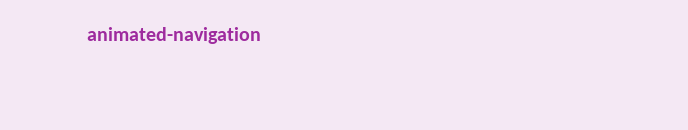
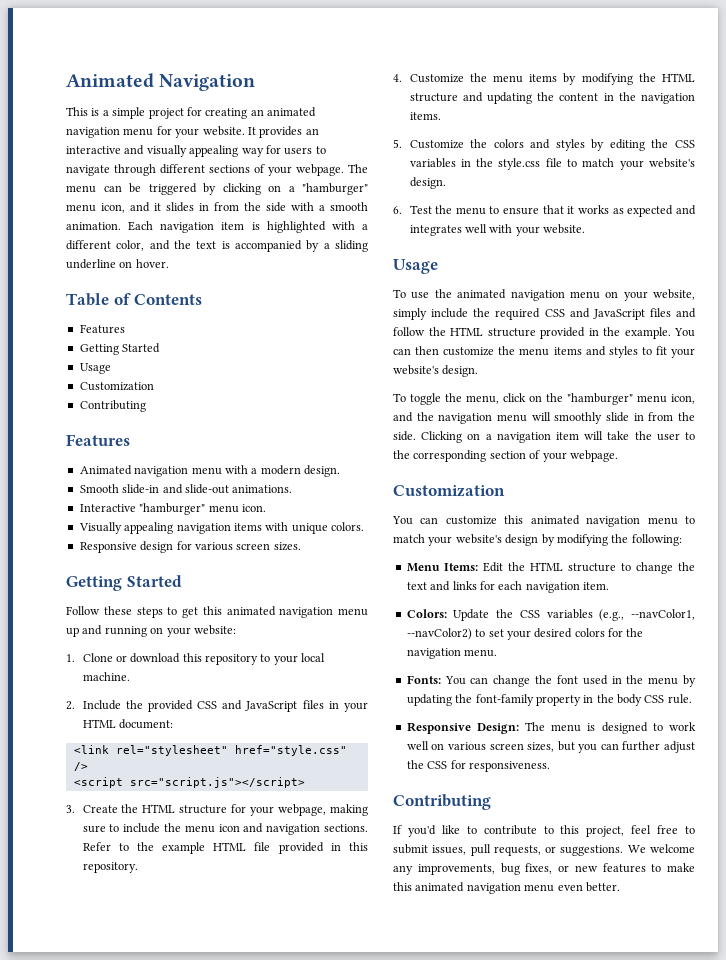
[87,27,261,44] animated-navigation -> [66,73,256,91] [66,107,316,119] [66,126,319,138] [66,145,326,157] [66,164,368,176] [66,183,368,195] [66,202,368,213] [66,221,368,233] [66,240,368,252] [66,259,169,269] [66,293,203,306] [79,324,125,334] [79,343,161,355] [79,363,111,374] [79,382,154,391] [79,400,146,412] [66,434,130,446] [79,465,340,477] [79,484,293,494] [79,503,266,515] [78,522,364,534] [79,541,301,553] [66,575,182,591] [66,606,368,618] [66,625,236,637] [66,653,326,665] [82,672,130,681] [66,700,368,712] [82,719,173,729] [73,745,347,756] [73,762,88,771] [73,777,305,788] [66,804,368,816] [82,823,368,835] [82,842,368,854] [82,862,138,873] [393,73,695,85] [409,92,695,104] [409,112,441,120] [393,139,695,151] [409,158,695,170] [409,177,446,189] [393,205,696,217] [409,224,586,236] [393,259,438,274] [393,289,695,301] [393,308,696,320] [393,327,695,339] [393,346,695,358] [393,365,479,377] [393,393,695,405] [393,412,695,424] [393,431,695,443] [393,450,618,462] [393,485,505,497] [392,515,695,527] [393,534,682,546] [406,562,695,574] [406,581,609,593] [406,609,695,621] [406,628,644,640] [406,648,498,659] [406,675,696,687] [406,694,692,706] [406,722,696,734] [406,741,695,753] [406,760,550,772] [393,794,491,810] [393,825,695,837] [393,844,695,856] [393,863,695,875] [393,882,620,894] Animated Navigation // This is a simple project for creating an animated navigation menu for your website. It provides an interactive and visually appealing way for users to navigate through different sections of your webpage. The menu can be triggered by clicking on a "hamburger" menu icon, and it slides in from the side with a smooth animation. Each navigation item is highlighted with a different color, and the text is accompanied by a sliding underline on hover. // Table of Contents // Features // Getting Started // Usage // Customization // Contributing // Features // Animated navigation menu with a modern design. // Smooth slide-in and slide-out animations. // Interactive "hamburger" menu icon. // Visually appealing navigation items with unique colors. // Responsive design for various screen sizes. // Getting Started // Follow these steps to get this animated navigation menu up and running on your website: // 1. Clone or download this repository to your local machine. // 2. Include the provided CSS and JavaScript files in your HTML document: // <link rel="stylesheet" href="style.css" /> // <script src="script.js"></script> // 3. Create the HTML structure for your webpage, making sure to include the menu icon and navigation sections. Refer to the example HTML file provided in this repository. // 4. Customize the menu items by modifying the HTML structure and updating the content in the navigation items. // 5. Customize the colors and styles by editing the CSS variables in the style.css file to match your website's design. // 6. Test the menu to ensure that it works as expected and integrates well with your website. // Usage // To use the animated navigation menu on your website, simply include the required CSS and JavaScript files and follow the HTML structure provided in the example. You can then customize the menu items and styles to fit your website's design. // To toggle the menu, click on the "hamburger" menu icon, and the navigation menu will smoothly slide in from the side. Clicking on a navigation item will take the user to the corresponding section of your webpage. // Customization // You can customize this animated navigation menu to match your website's design by modifying the following: // Menu Items: Edit the HTML structure to change the text and links for each navigation item. // Colors: Update the CSS variables (e.g., --navColor1, --navColor2) to set your desired colors for the navigation menu. // Fonts: You can change the font used in the menu by updating the font-family property in the body CSS rule. // Responsive Design: The menu is designed to work well on various screen sizes, but you can further adjust the CSS for responsiveness. // Contributing // If you'd like to contribute to this project, feel free to submit issues, pull requests, or suggestions. We welcome any improvements, bug fixes, or new features to make this animated navigation menu even better.

